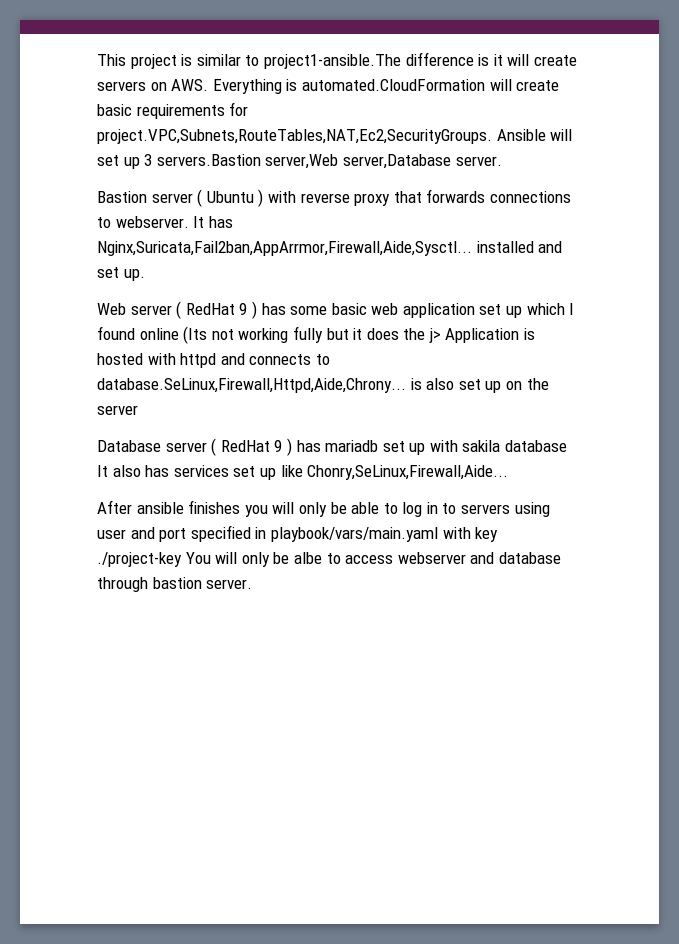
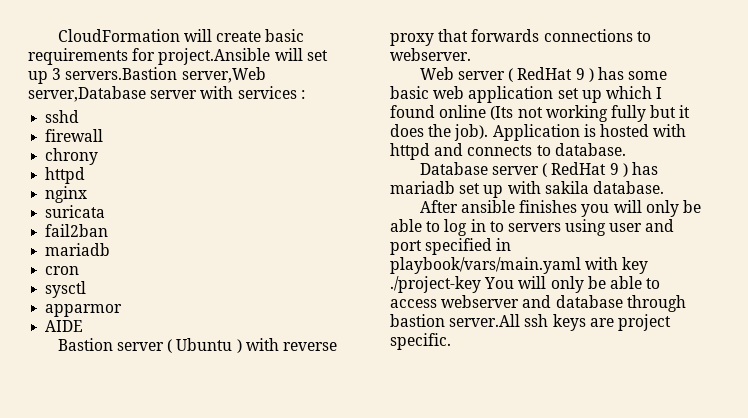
[97,52,577,69] [97,79,485,94] This project is similar to project1-ansible.The difference is it will create servers on AWS. Everything is automated.CloudFormation -> [57,29,180,42] CloudFormation
[97,129,546,144] project.VPC,Subnets,RouteTables,NAT,Ec2,SecurityGroups. Ansible -> [158,48,271,65] project.Ansible
[455,156,502,166] server. -> [150,86,305,99] [45,110,80,123] [45,129,104,142] [45,148,99,165] [45,167,86,184] [45,186,88,203] [45,205,106,218] [45,224,109,237] [45,243,111,256] [45,266,80,275] [45,281,87,298] [45,304,123,317] [45,320,84,332] server with services : // sshd // firewall // chrony // httpd // nginx // suricata // fail2ban // mariadb // cron // sysctl // apparmor // AIDE
[193,216,233,228] [97,241,563,256] [97,267,145,281] It has Nginx,Suricata,Fail2ban,AppArrmor,Firewall,Aide,Sysctl... installed and set up. -> (471, 54) none
[428,328,441,343] j> -> [454,124,489,141] job).
[97,378,549,393] [97,405,138,415] database.SeLinux,Firewall,Httpd,Aide,Chrony... is also set up on the server -> [554,143,626,156] database.
[505,440,568,452] [97,465,509,480] database It also has services set up like Chonry,SeLinux,Firewall,Aide... -> [592,181,664,194] database.
[293,552,322,564] albe -> [609,276,642,289] able
[206,579,253,589] server. -> [449,314,671,331] [390,333,451,350] server.All ssh keys are project specific.

